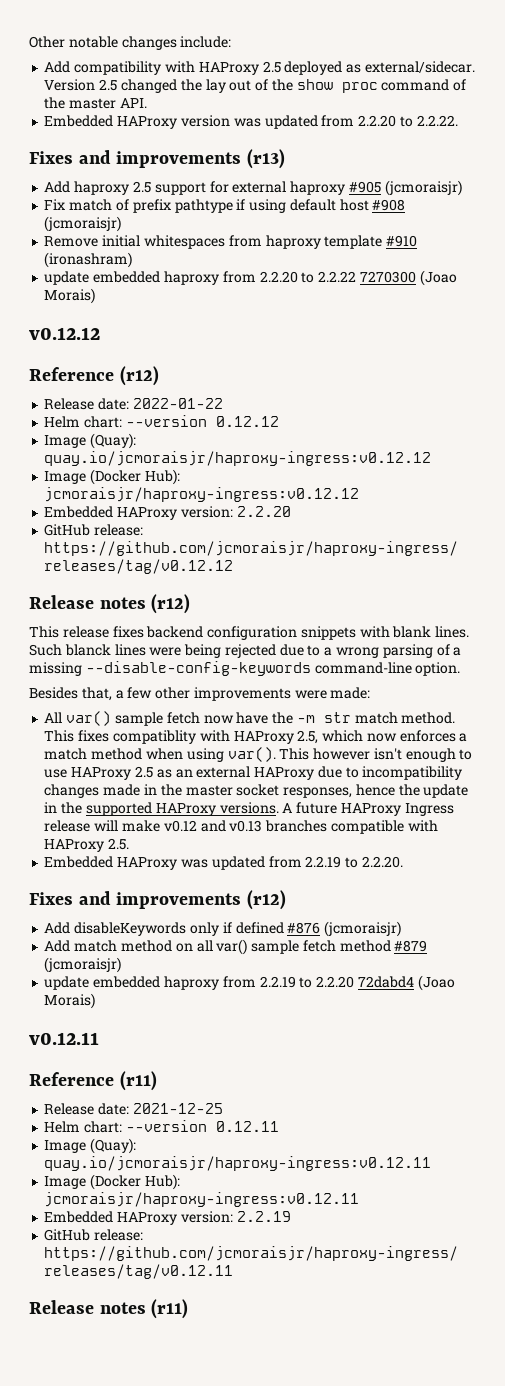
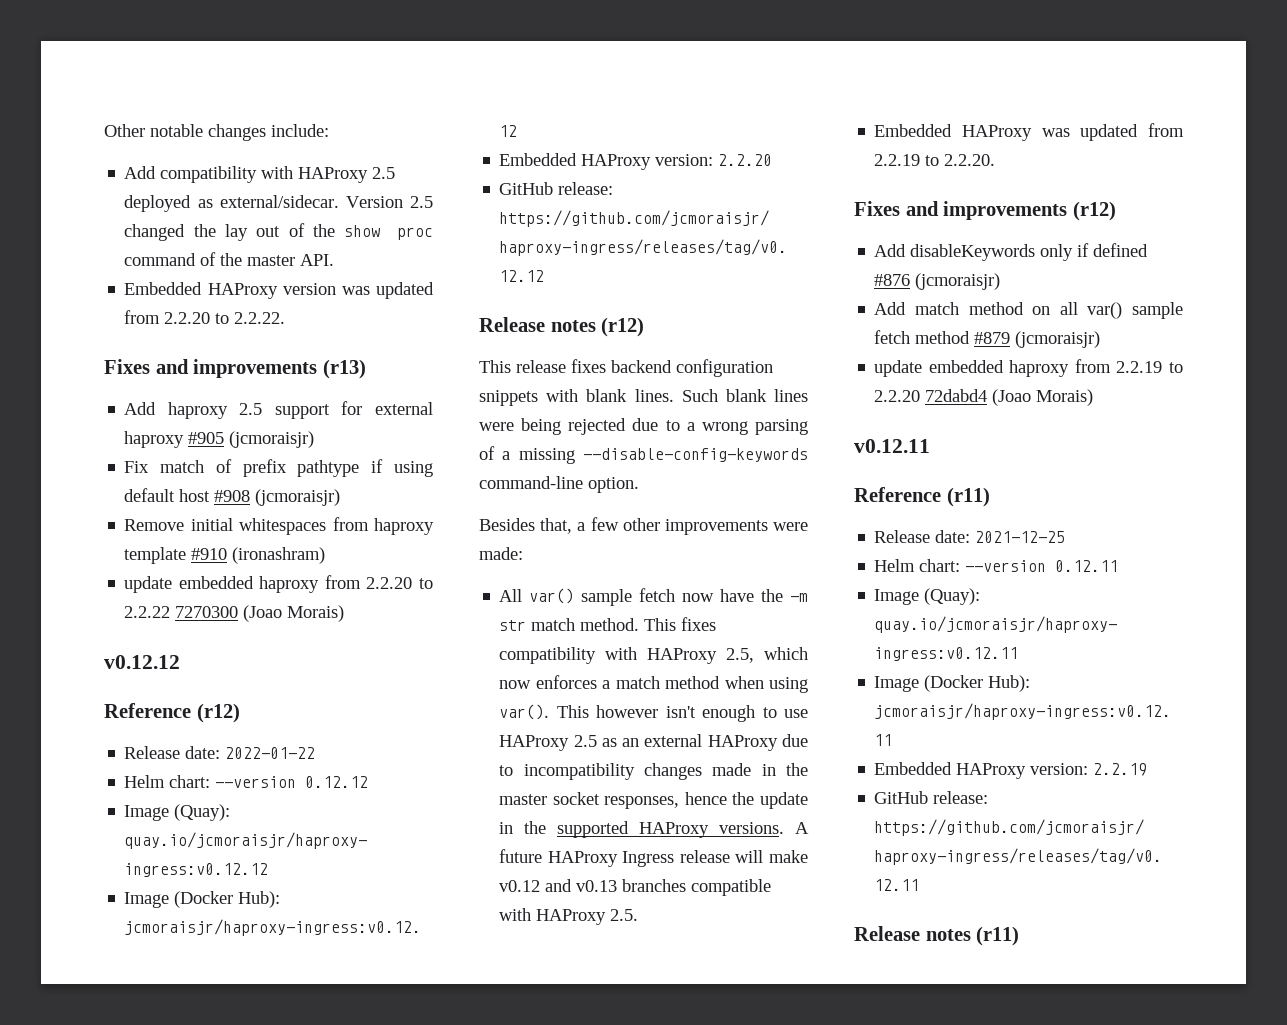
[64,644,111,656] blanck -> [725,389,767,402] blank
[112,730,196,744] compatiblity -> [499,647,597,664] compatibility

